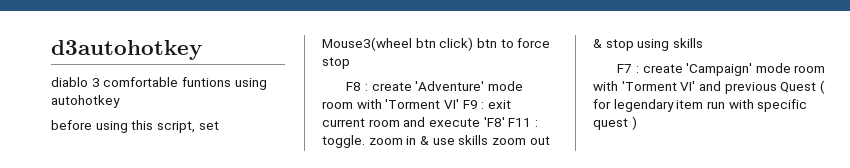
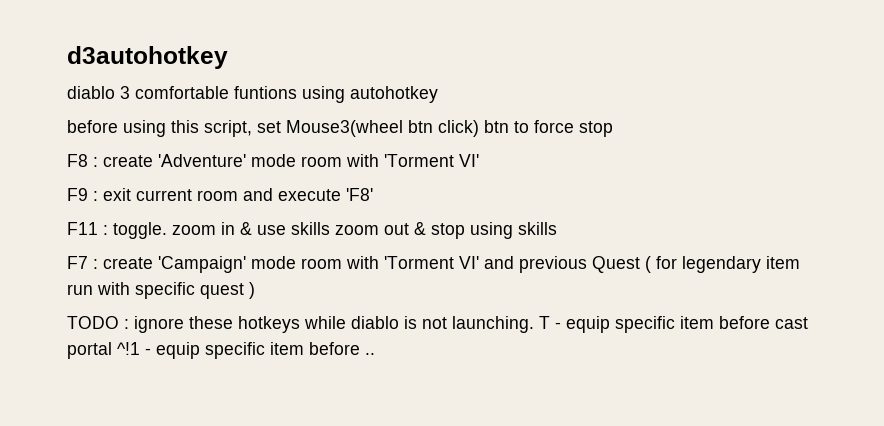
(459, 104) none -> (479, 160) //
(505, 122) none -> (373, 194) //
(637, 123) none -> [67,316,808,333] [67,342,375,359] // TODO : ignore these hotkeys while diablo is not launching. T - equip specific item before cast portal ^!1 - equip specific item before ..

